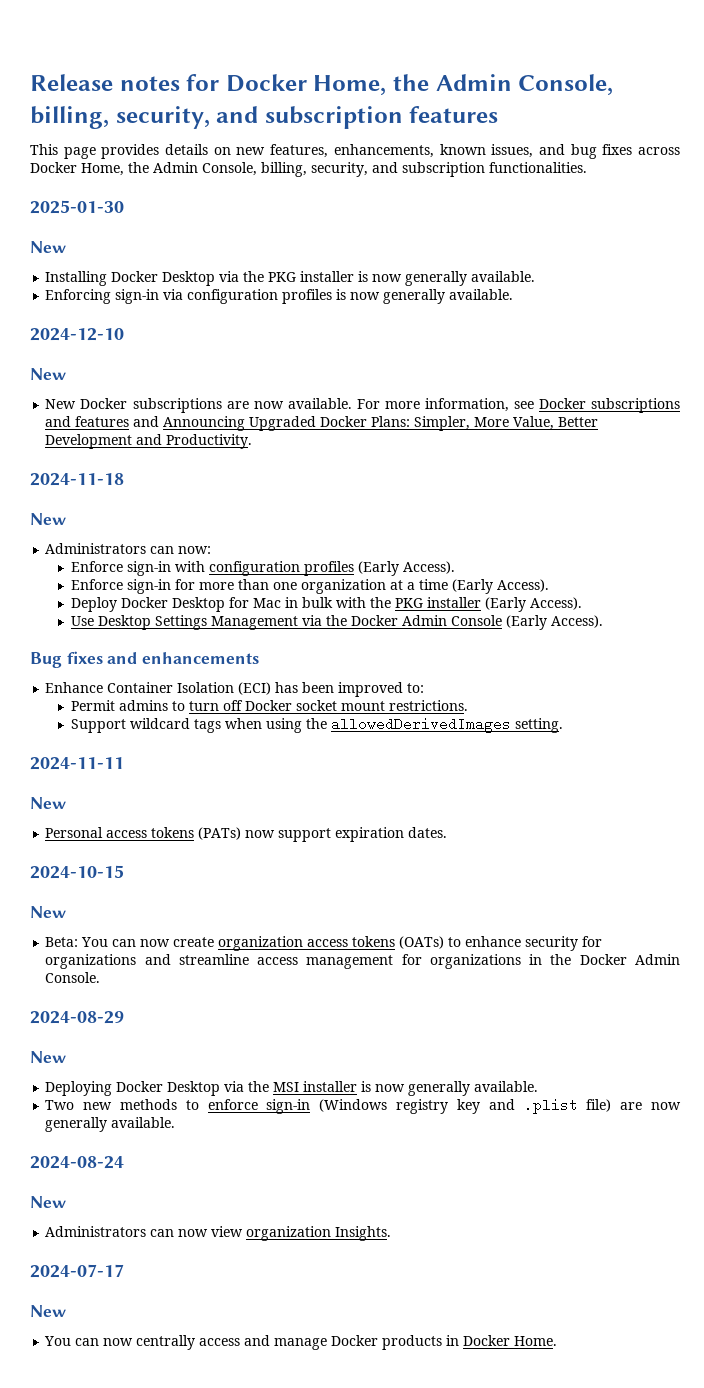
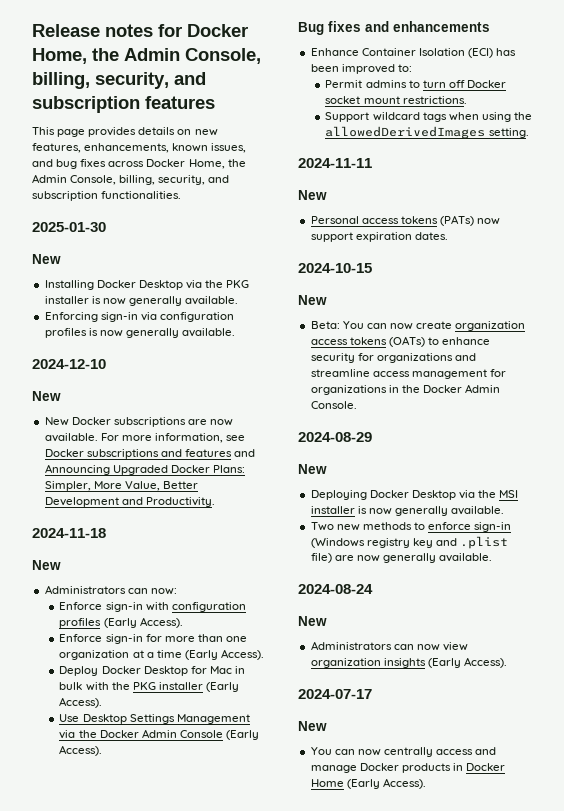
[335,1226,392,1241] Insights. -> [383,657,507,668] insights (Early Access).
[514,1336,558,1346] Home. -> [310,778,426,789] Home (Early Access).

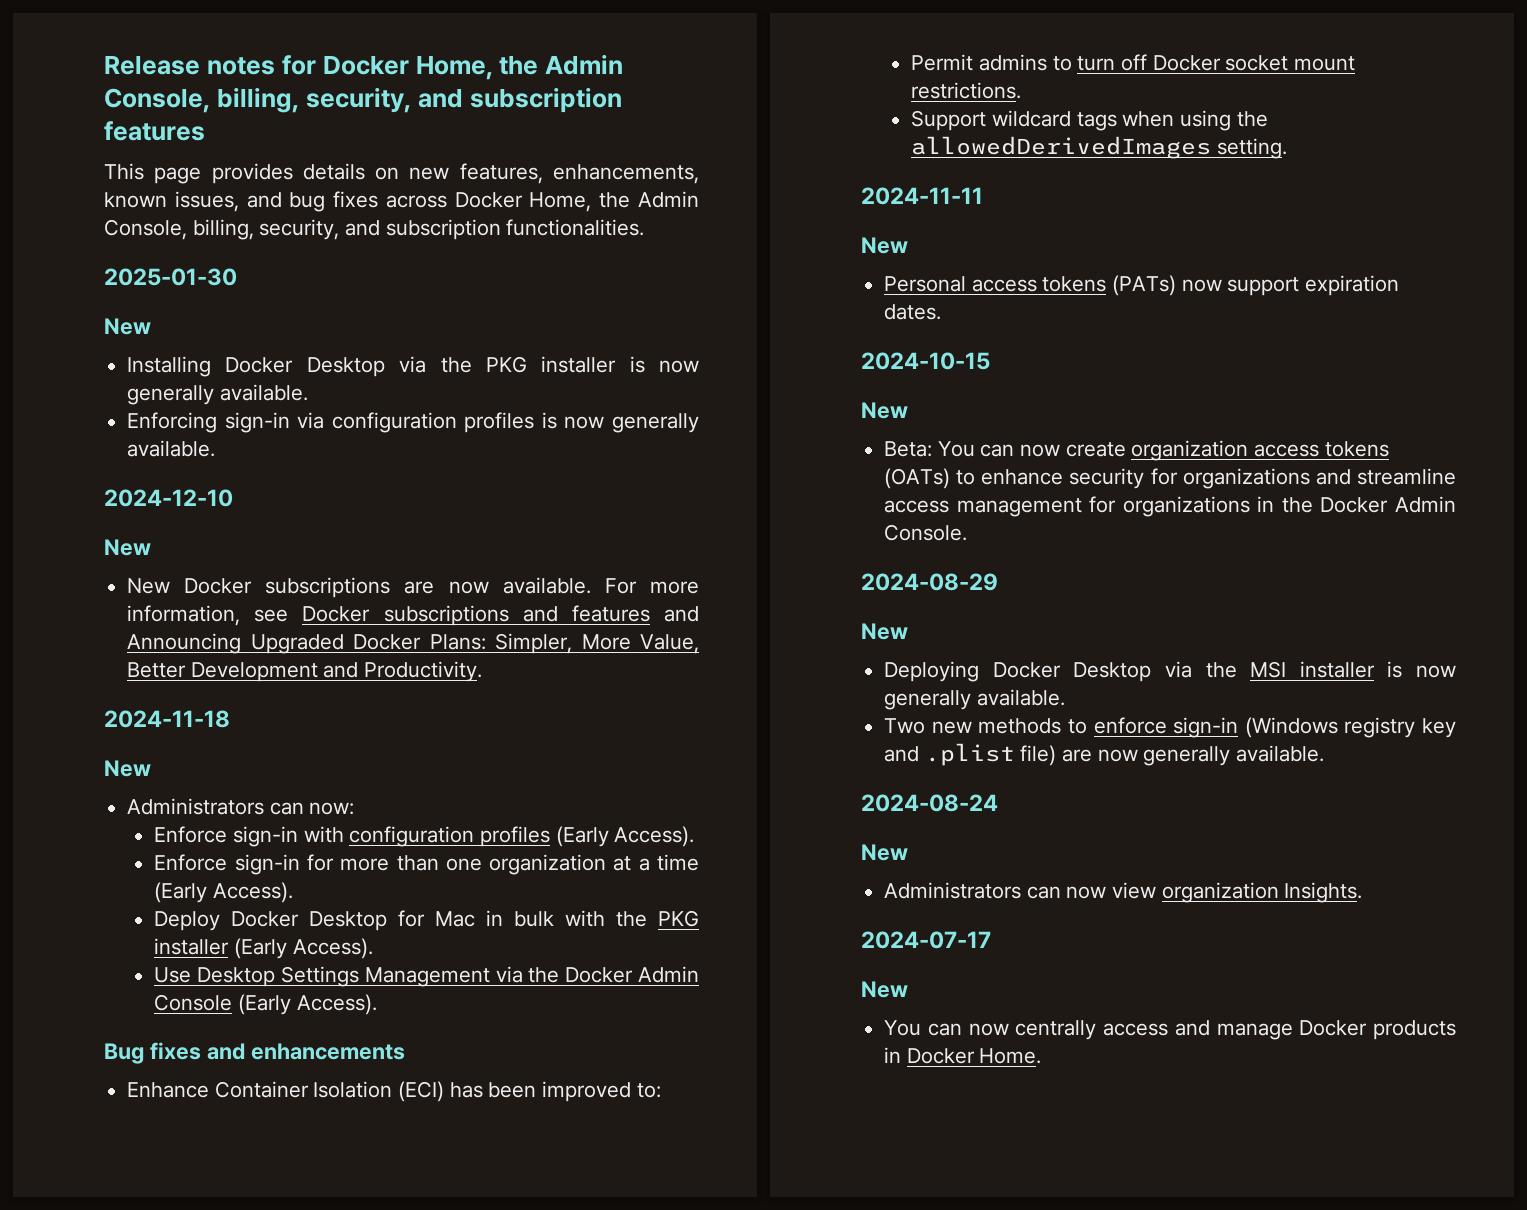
[383,657,507,668] insights (Early Access). -> [1284,882,1363,903] Insights.
[310,778,426,789] Home (Early Access). -> [979,1048,1042,1064] Home.

